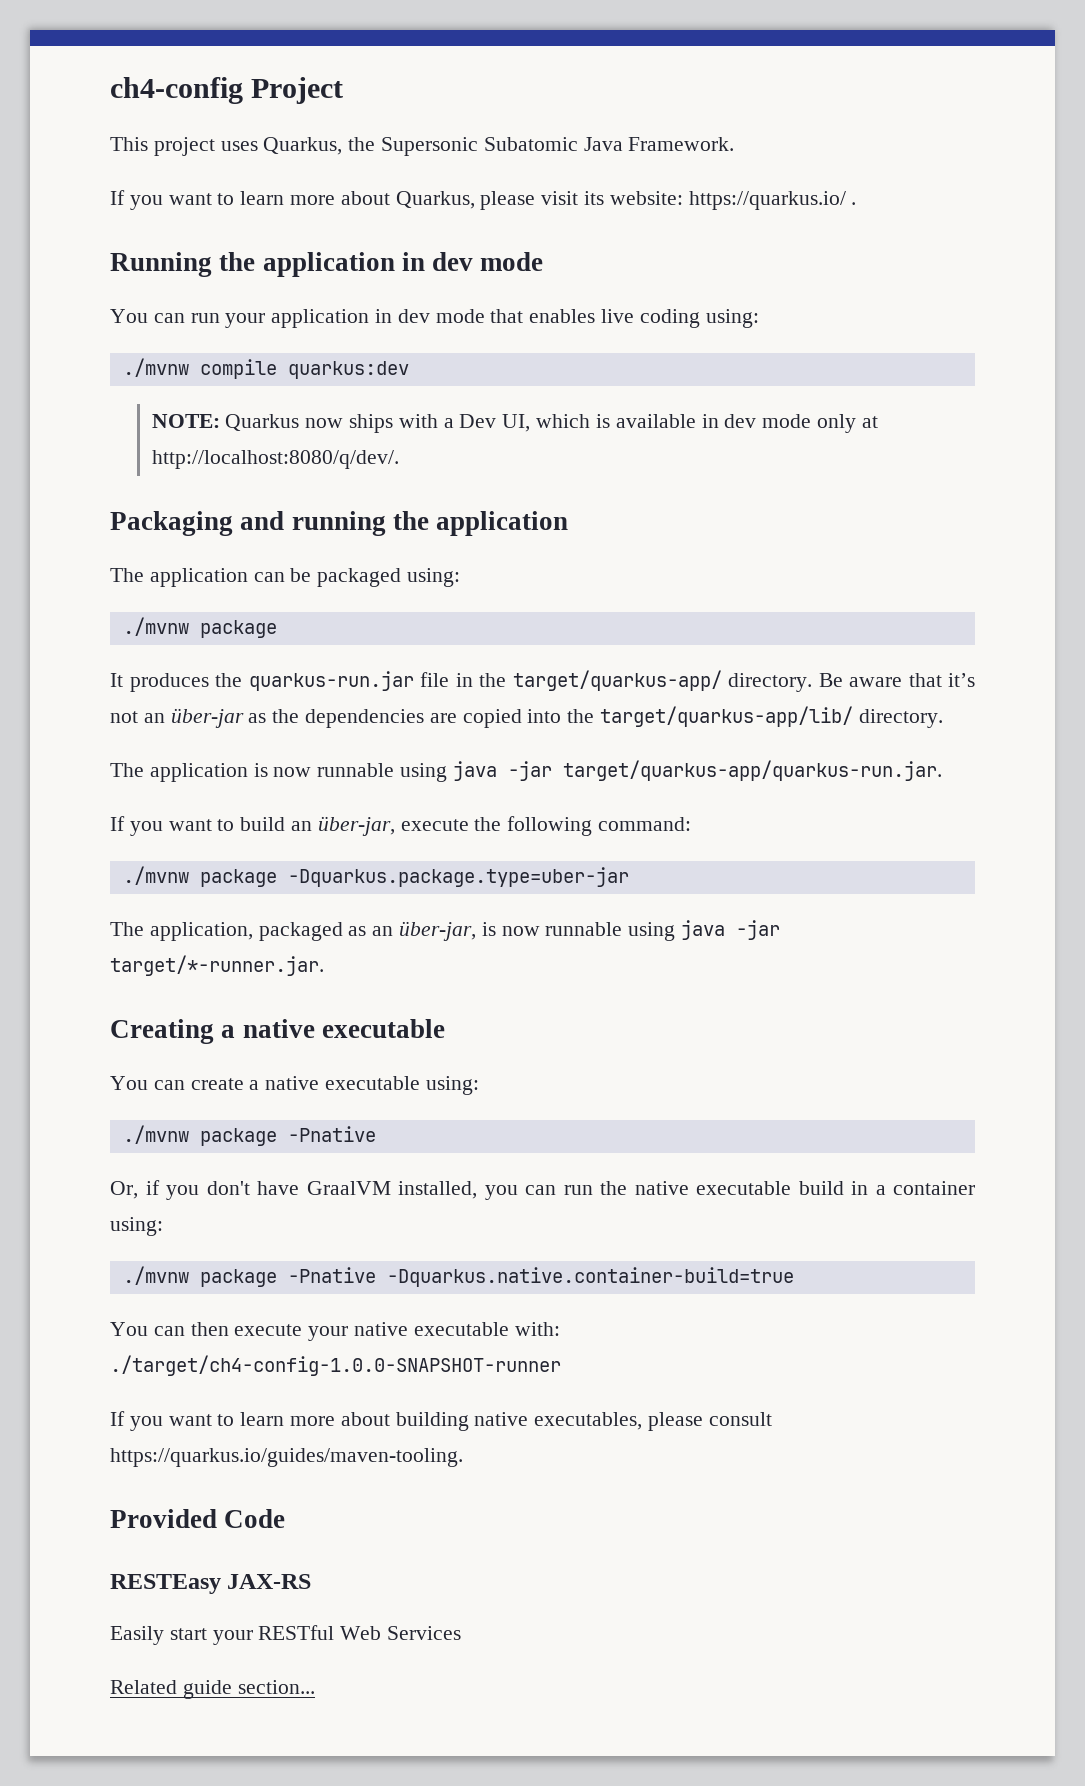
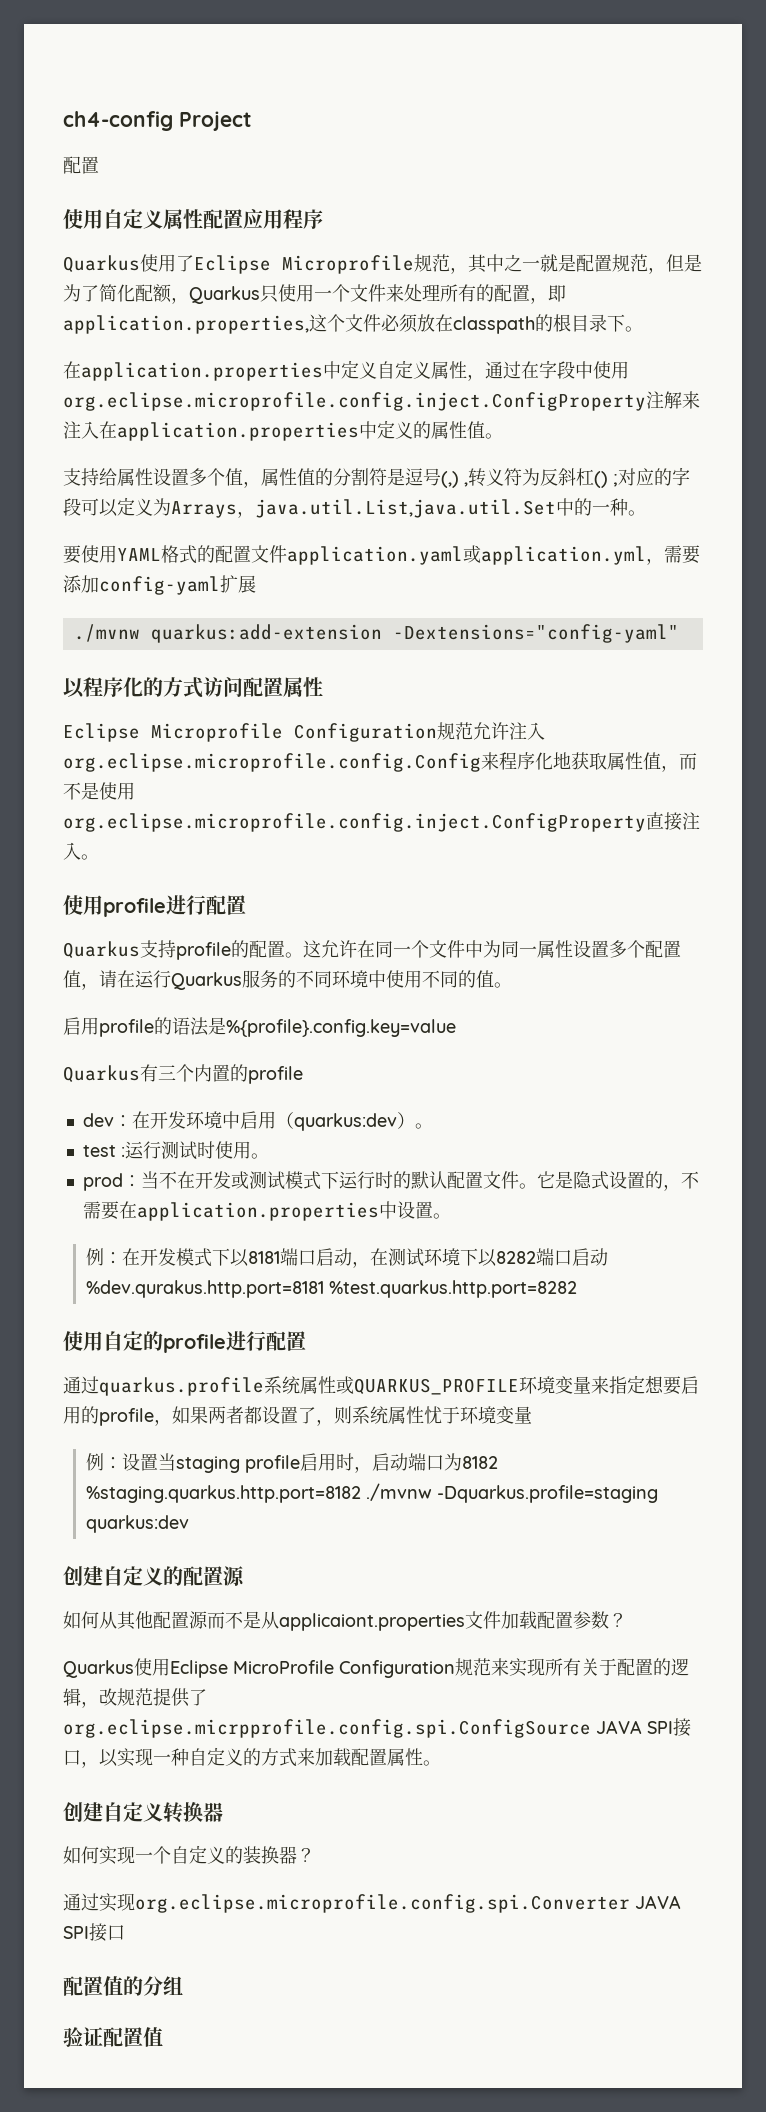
[110,137,735,156] [110,190,857,210] [110,252,544,277] [110,309,759,328] [122,358,409,379] [151,414,878,433] [151,450,399,469] [110,511,569,536] [110,568,461,587] [122,617,277,638] [110,670,975,692] [110,706,943,728] [110,760,942,782] [110,816,692,836] [122,866,629,887] [110,920,781,941] [110,955,324,976] [110,1019,445,1044] [110,1076,479,1095] [122,1125,376,1146] [110,1180,975,1200] [110,1217,163,1236] [122,1266,794,1287] [110,1322,560,1341] [110,1355,561,1376] [110,1411,772,1431] [110,1448,463,1467] [110,1509,286,1528] [110,1574,312,1594] [110,1625,462,1645] [110,1680,315,1699] This project uses Quarkus, the Supersonic Subatomic Java Framework. // If you want to learn more about Quarkus, please visit its website: https://quarkus.io/ . // Running the application in dev mode // You can run your application in dev mode that enables live coding using: // ./mvnw compile quarkus:dev // NOTE: Quarkus now ships with a Dev UI, which is available in dev mode only at http://localhost:8080/q/dev/. // Packaging and running the application // The application can be packaged using: // ./mvnw package // It produces the quarkus-run.jar file in the target/quarkus-app/ directory. Be aware that it’s not an über-jar as the dependencies are copied into the target/quarkus-app/lib/ directory. // The application is now runnable using java -jar target/quarkus-app/quarkus-run.jar. // If you want to build an über-jar, execute the following command: // ./mvnw package -Dquarkus.package.type=uber-jar // The application, packaged as an über-jar, is now runnable using java -jar target/*-runner.jar. // Creating a native executable // You can create a native executable using: // ./mvnw package -Pnative // Or, if you don't have GraalVM installed, you can run the native executable build in a container using: // ./mvnw package -Pnative -Dquarkus.native.container-build=true // You can then execute your native executable with: ./target/ch4-config-1.0.0-SNAPSHOT-runner // If you want to learn more about building native executables, please consult https://quarkus.io/guides/maven-tooling. // Provided Code // RESTEasy JAX-RS // Easily start your RESTful Web Services // Related guide section... -> [63,156,99,174] [63,209,323,229] [63,254,702,274] [63,284,566,304] [63,314,643,334] [63,360,629,381] [63,391,700,411] [63,420,503,441] [63,467,690,488] [63,497,646,518] [63,545,700,565] [63,575,256,595] [73,624,679,643] [63,677,323,698] [63,722,545,742] [63,752,697,772] [63,782,135,800] [63,812,700,832] [63,842,99,860] [63,895,246,917] [63,940,681,960] [63,970,512,990] [63,1017,456,1037] [63,1064,303,1084] [82,1111,433,1131] [82,1141,269,1160] [82,1171,699,1191] [82,1201,451,1221] [85,1248,608,1268] [85,1280,577,1298] [63,1331,306,1353] [63,1375,699,1396] [63,1406,532,1426] [85,1453,498,1473] [85,1483,658,1503] [85,1515,189,1533] [63,1566,245,1586] [63,1611,627,1631] [63,1658,689,1678] [63,1688,207,1708] [63,1718,691,1738] [63,1747,441,1768] [63,1801,223,1823] [63,1845,315,1865] [63,1893,681,1913] [63,1923,125,1942] [63,1976,183,1996] [63,2027,163,2047] 配置 // 使用自定义属性配置应用程序 // Quarkus使用了Eclipse Microprofile规范，其中之一就是配置规范，但是为了简化配额，Quarkus只使用一个文件来处理所有的配置，即application.properties,这个文件必须放在classpath的根目录下。 // 在application.properties中定义自定义属性，通过在字段中使用org.eclipse.microprofile.config.inject.ConfigProperty注解来注入在application.properties中定义的属性值。 // 支持给属性设置多个值，属性值的分割符是逗号(,) ,转义符为反斜杠() ;对应的字段可以定义为Arrays，java.util.List,java.util.Set中的一种。 // 要使用YAML格式的配置文件application.yaml或application.yml，需要添加config-yaml扩展 // ./mvnw quarkus:add-extension -Dextensions="config-yaml" // 以程序化的方式访问配置属性 // Eclipse Microprofile Configuration规范允许注入org.eclipse.microprofile.config.Config来程序化地获取属性值，而不是使用org.eclipse.microprofile.config.inject.ConfigProperty直接注入。 // 使用profile进行配置 // Quarkus支持profile的配置。这允许在同一个文件中为同一属性设置多个配置值，请在运行Quarkus服务的不同环境中使用不同的值。 // 启用profile的语法是%{profile}.config.key=value // Quarkus有三个内置的profile // dev：在开发环境中启用（quarkus:dev）。 // test :运行测试时使用。 // prod：当不在开发或测试模式下运行时的默认配置文件。它是隐式设置的，不需要在application.properties中设置。 // 例：在开发模式下以8181端口启动，在测试环境下以8282端口启动%dev.qurakus.http.port=8181 %test.quarkus.http.port=8282 // 使用自定的profile进行配置 // 通过quarkus.profile系统属性或QUARKUS_PROFILE环境变量来指定想要启用的profile，如果两者都设置了，则系统属性忧于环境变量 // 例：设置当staging profile启用时，启动端口为8182 %staging.quarkus.http.port=8182 ./mvnw -Dquarkus.profile=staging quarkus:dev // 创建自定义的配置源 // 如何从其他配置源而不是从applicaiont.properties文件加载配置参数？ // Quarkus使用Eclipse MicroProfile Configuration规范来实现所有关于配置的逻辑，改规范提供了org.eclipse.micrpprofile.config.spi.ConfigSource JAVA SPI接口，以实现一种自定义的方式来加载配置属性。 // 创建自定义转换器 // 如何实现一个自定义的装换器？ // 通过实现org.eclipse.microprofile.config.spi.Converter JAVA SPI接口 // 配置值的分组 // 验证配置值

